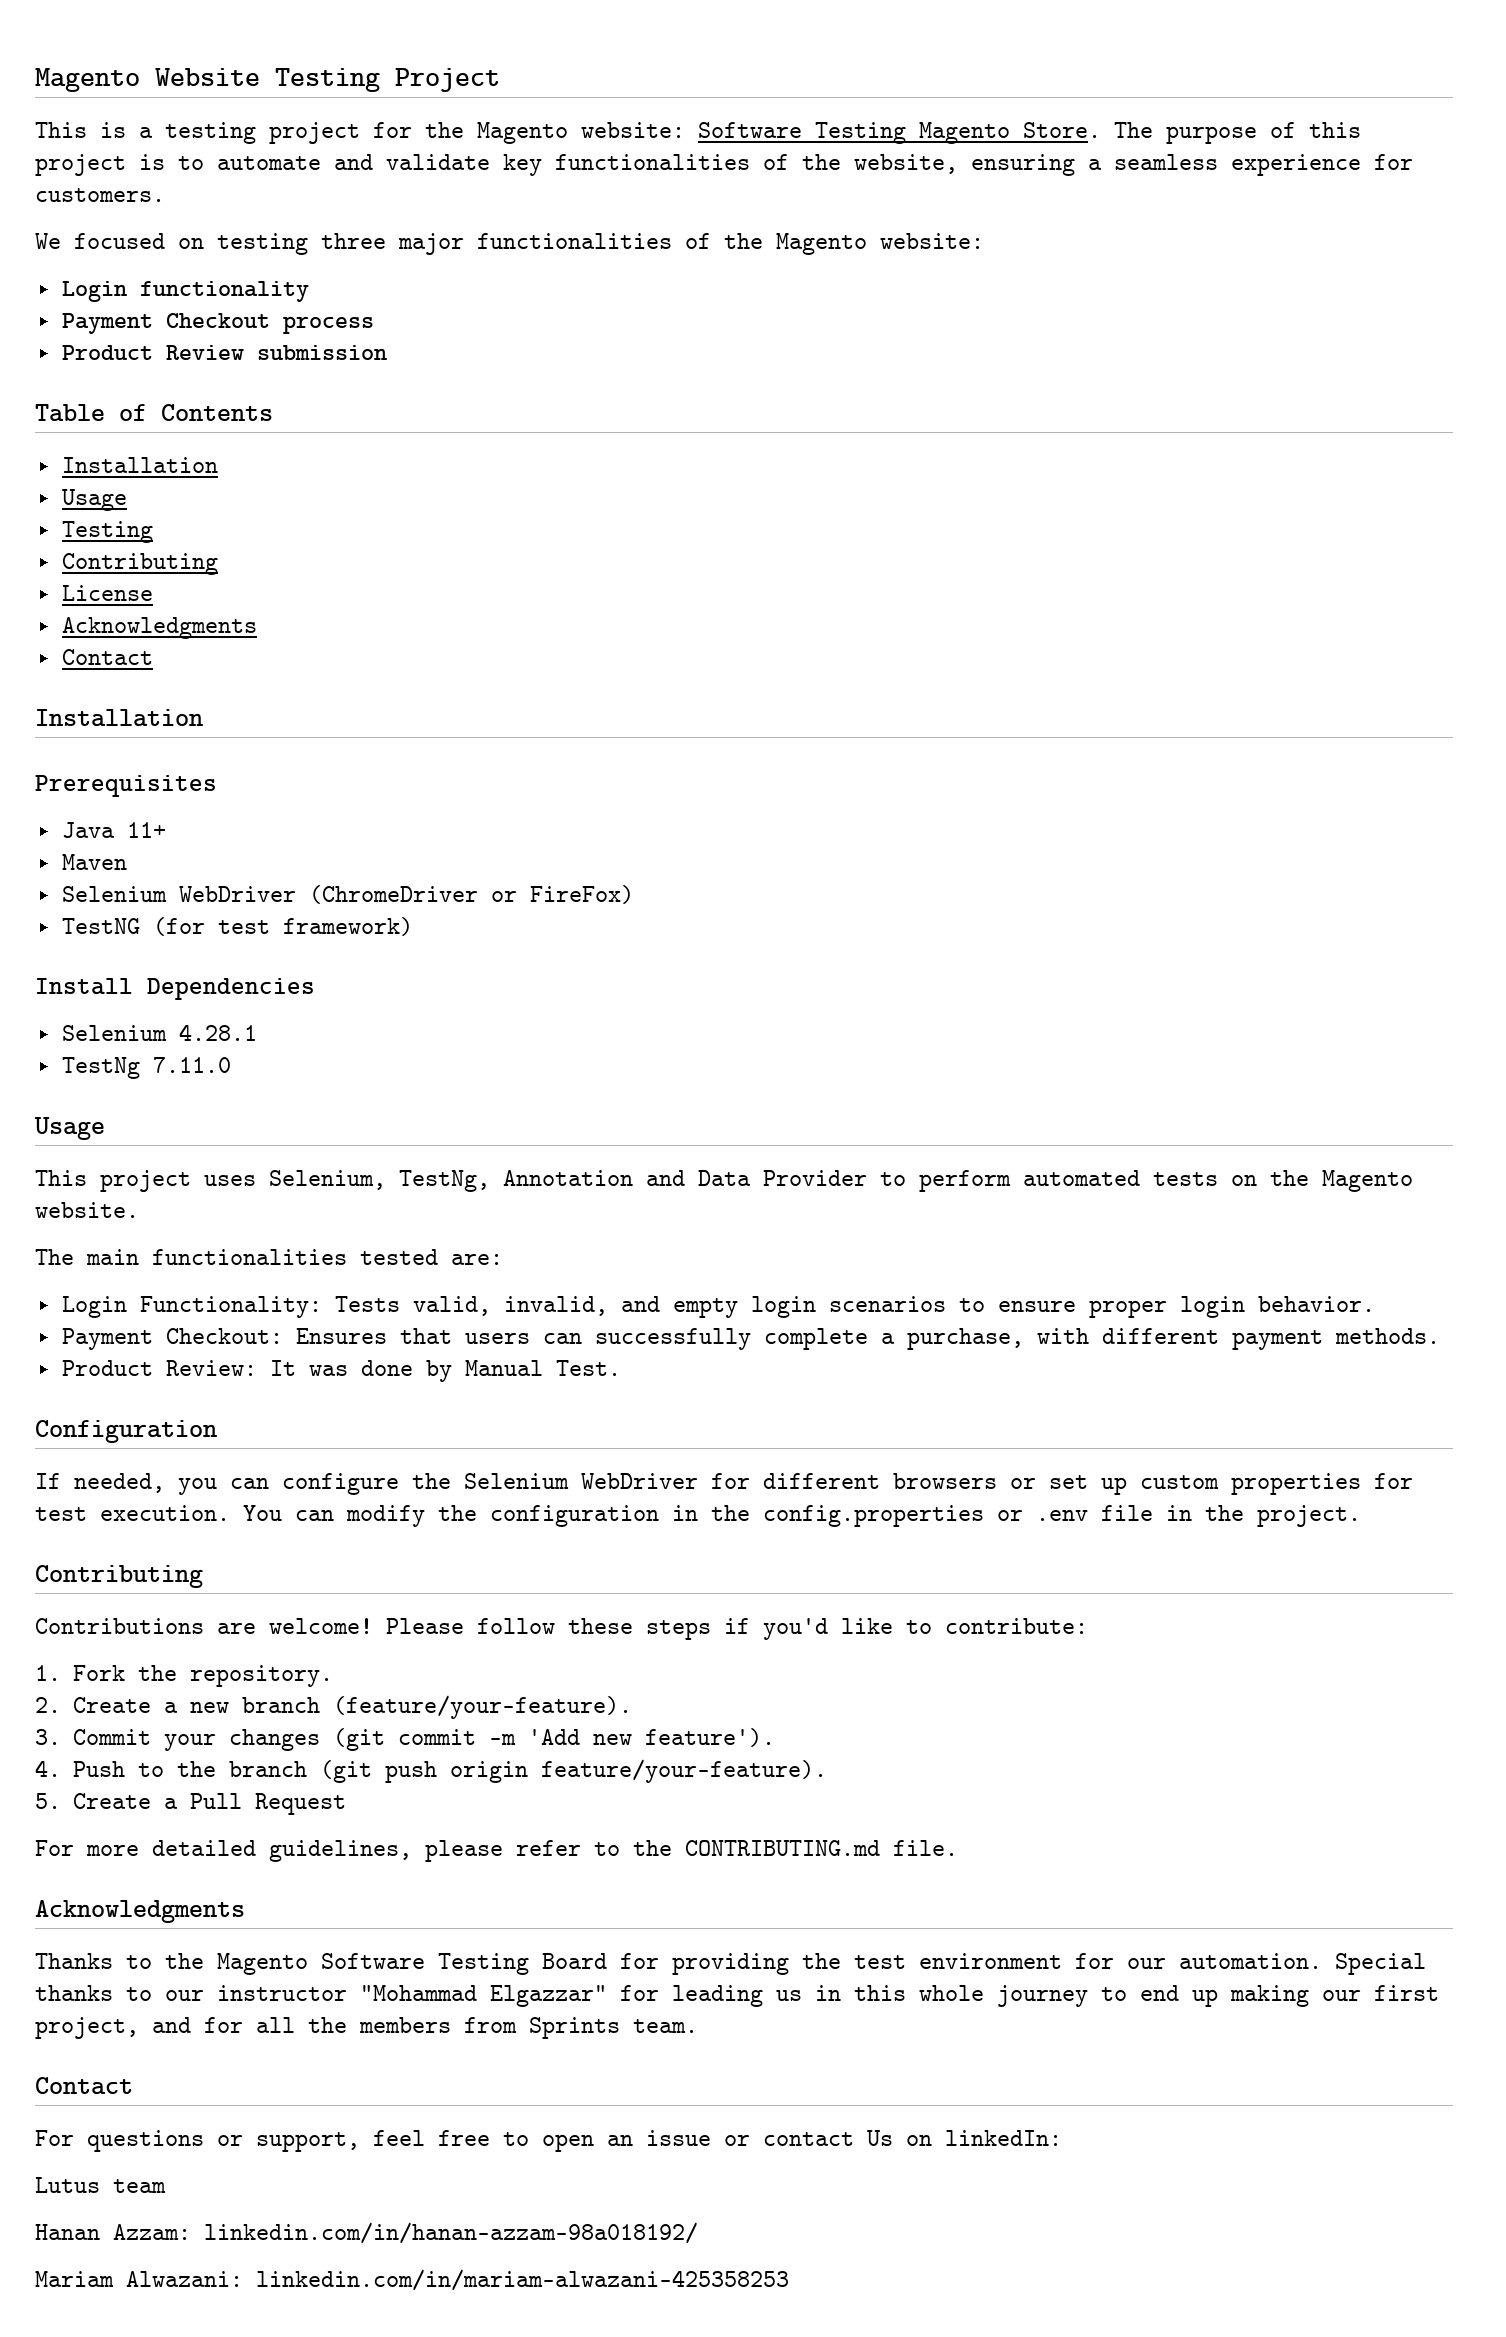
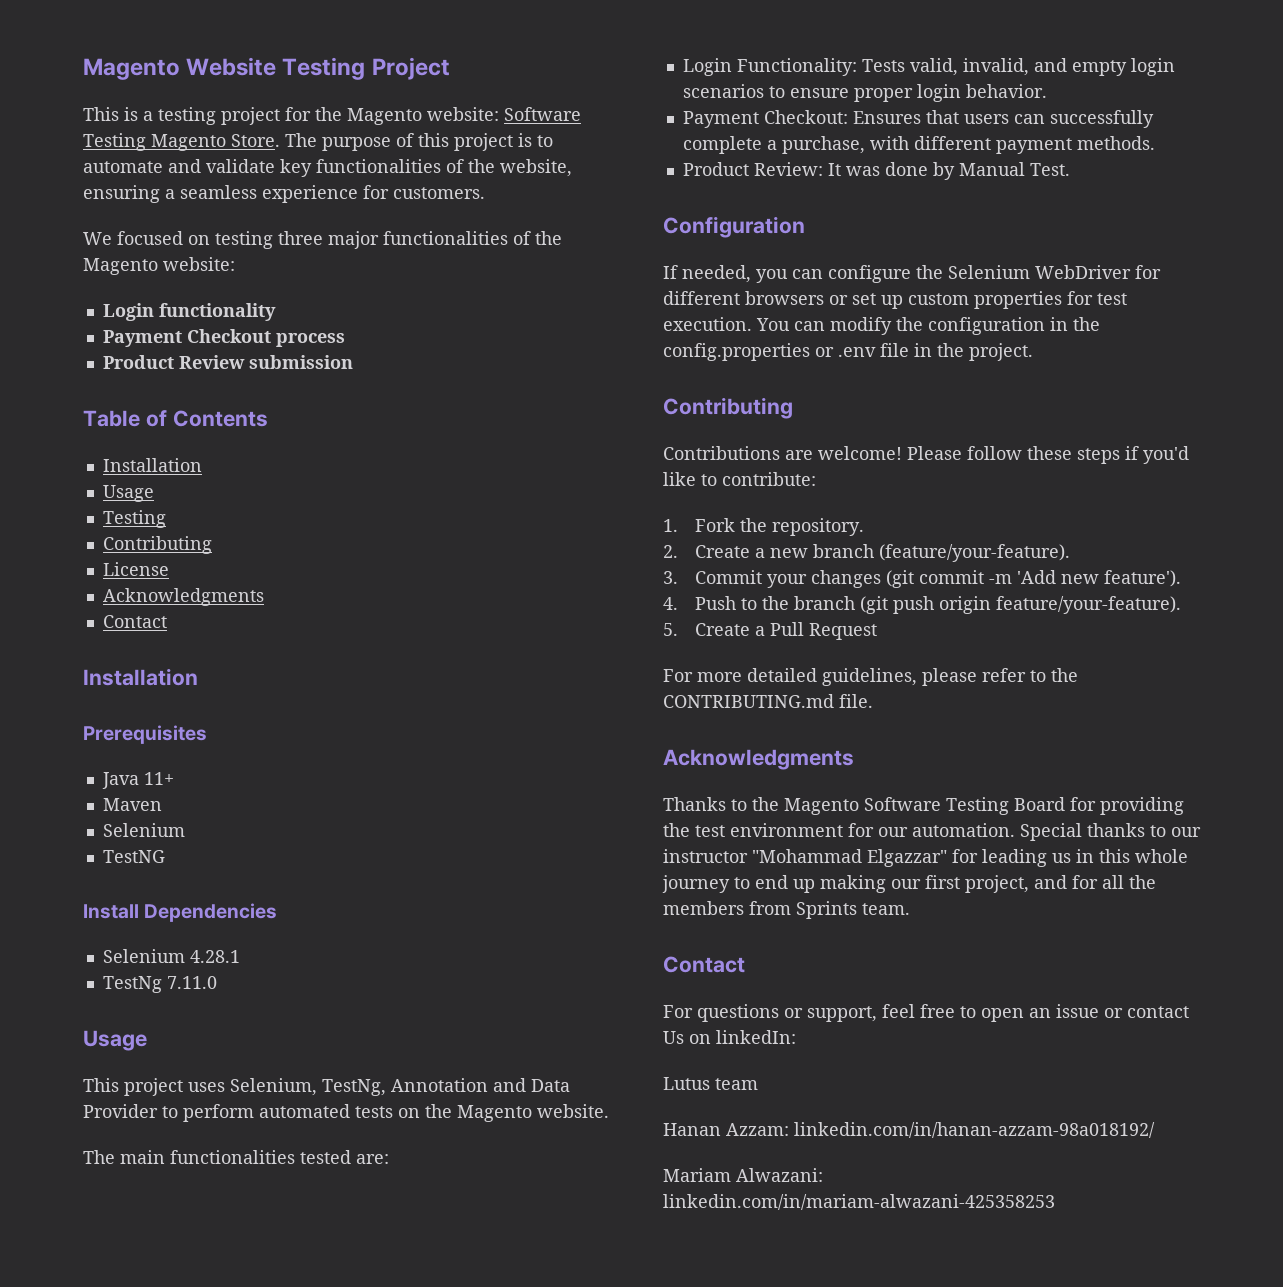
[178,885,634,904] [61,917,413,936] WebDriver (ChromeDriver or FireFox) // TestNG (for test framework) -> [102,850,165,863] // TestNG

